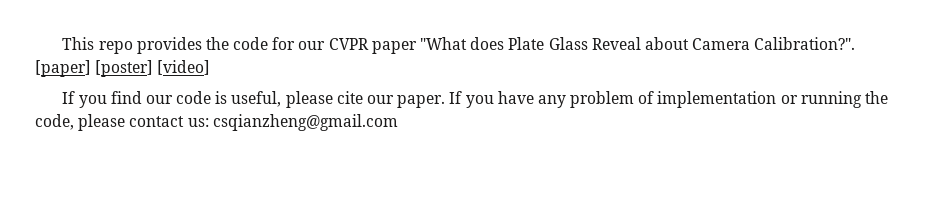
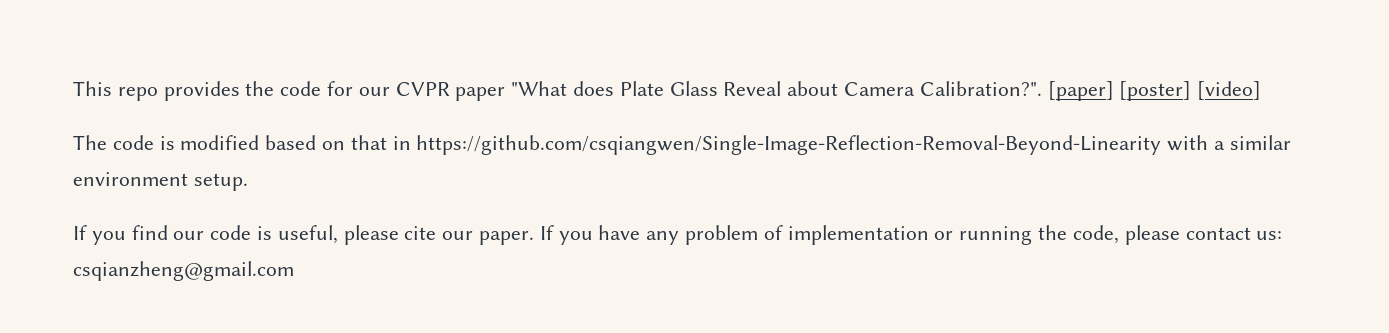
(211, 67) none -> [73,135,1291,155] [73,172,248,191] // The code is modified based on that in https://github.com/csqiangwen/Single-Image-Reflection-Removal-Beyond-Linearity with a similar environment setup.

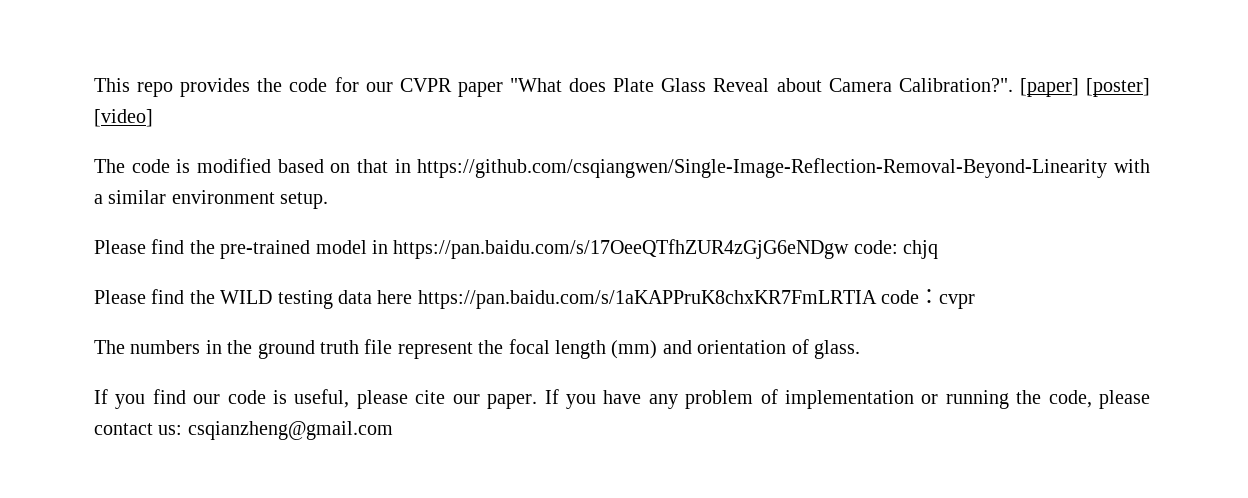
(248, 182) none -> [94,239,939,259] [94,289,976,309] [94,339,860,359] // Please find the pre-trained model in https://pan.baidu.com/s/17OeeQTfhZUR4zGjG6eNDgw code: chjq // Please find the WILD testing data here https://pan.baidu.com/s/1aKAPPruK8chxKR7FmLRTIA code：cvpr // The numbers in the ground truth file represent the focal length (mm) and orientation of glass.

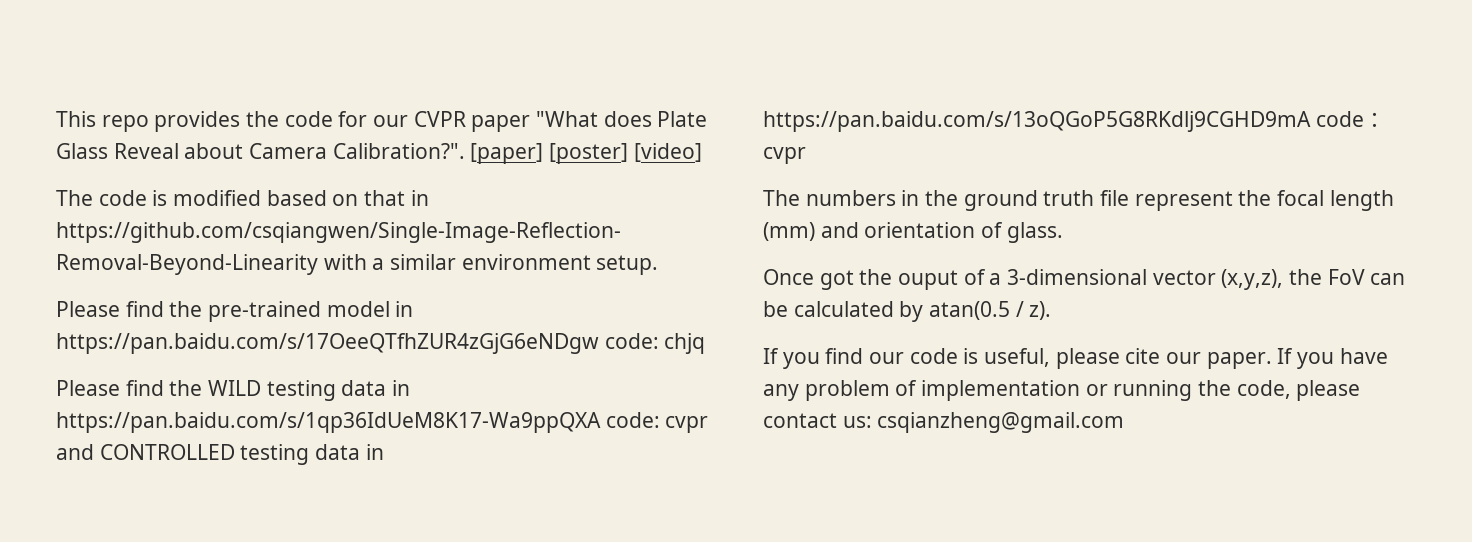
[377,290,877,309] here https://pan.baidu.com/s/1aKAPPruK8chxKR7FmLRTIA -> [392,380,411,396] [56,412,709,433] [56,444,384,465] [763,111,1311,132] in https://pan.baidu.com/s/1qp36IdUeM8K17-Wa9ppQXA code: cvpr and CONTROLLED testing data in https://pan.baidu.com/s/13oQGoP5G8RKdlj9CGHD9mA
(860, 349) none -> [763,269,1406,290] [763,301,1052,322] // Once got the ouput of a 3-dimensional vector (x,y,z), the FoV can be calculated by atan(0.5 / z).

